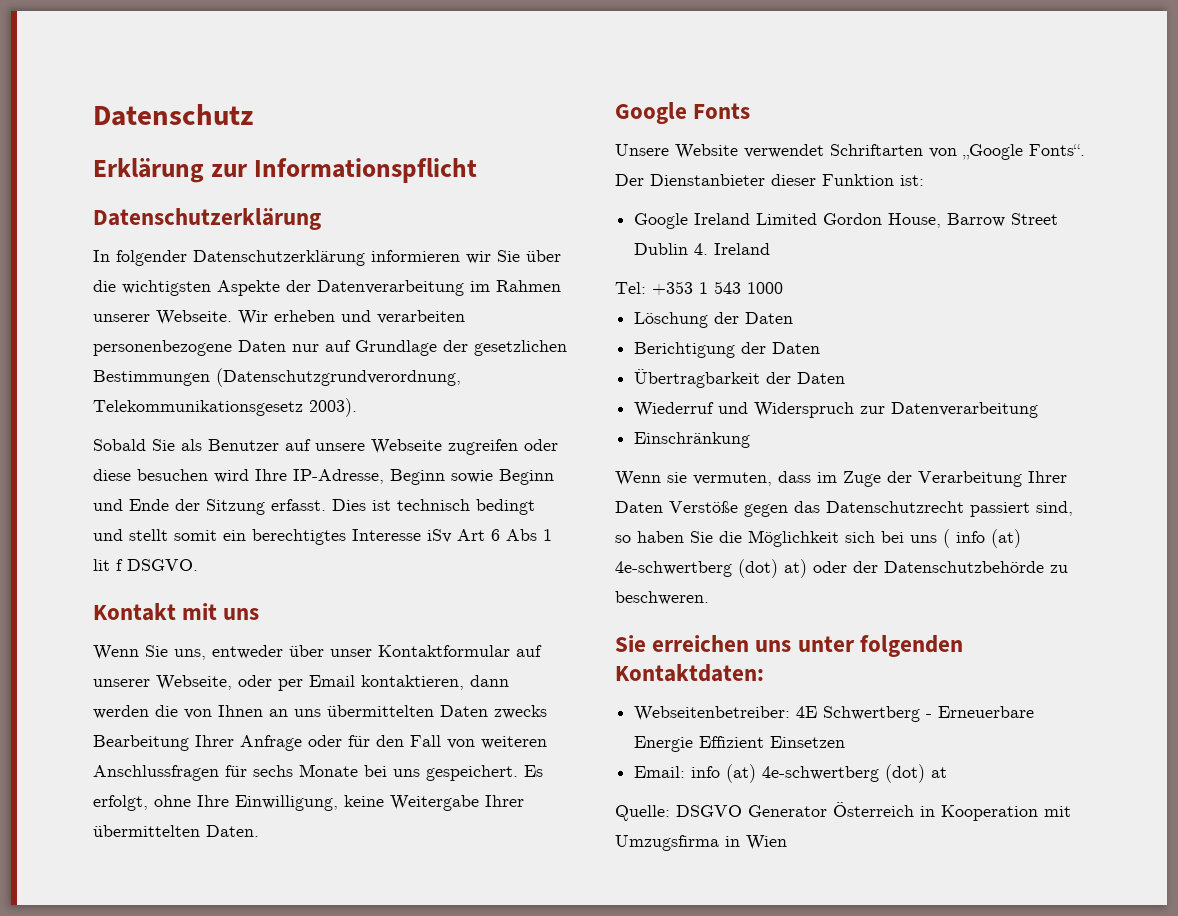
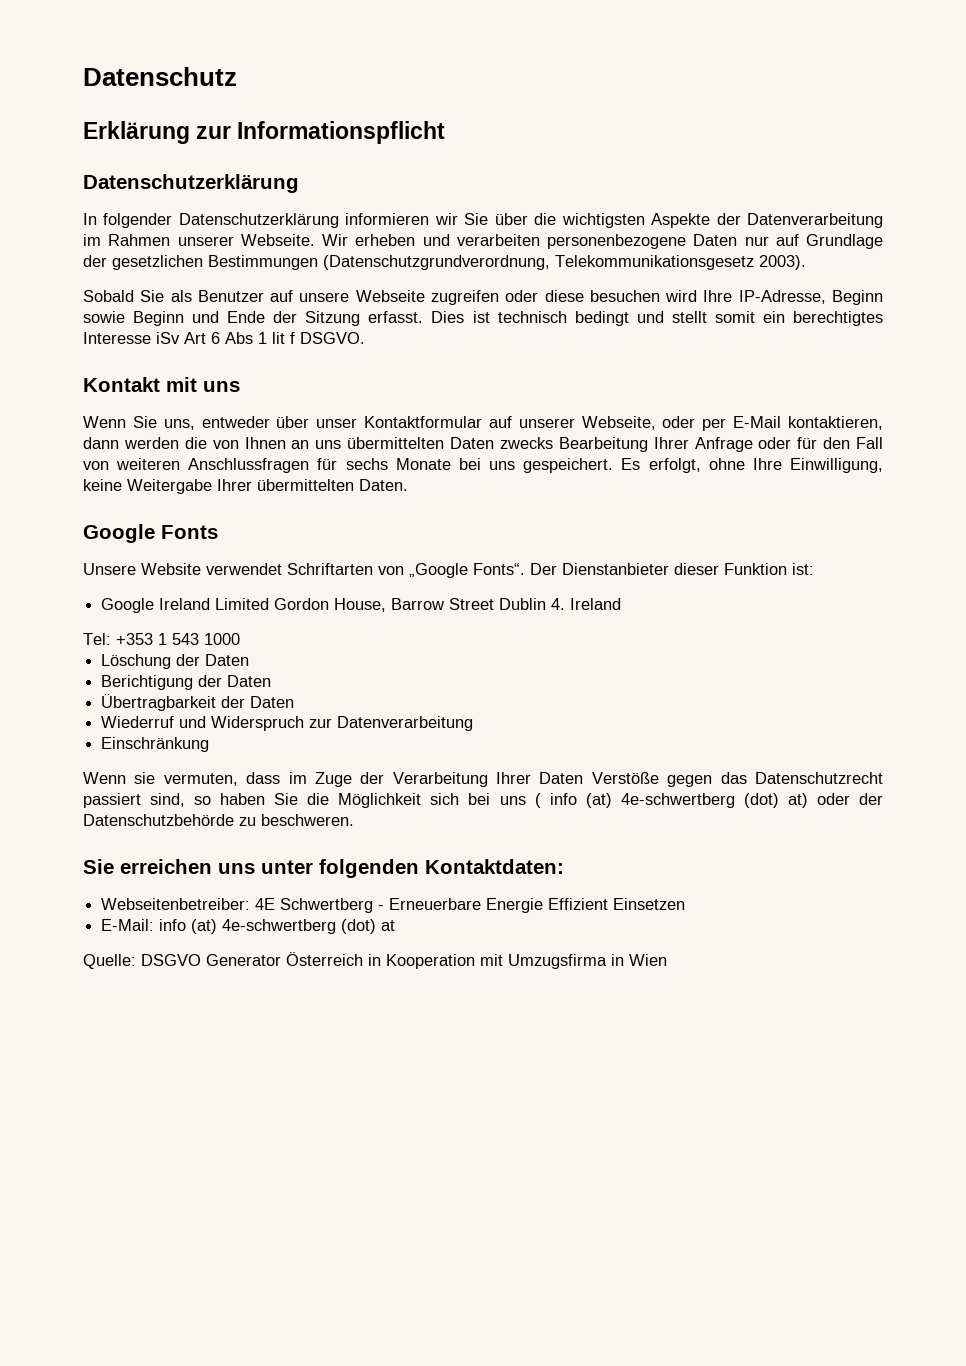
[309,675,355,687] Email -> [733,416,782,428] E-Mail
[634,766,686,778] Email: -> [101,919,155,931] E-Mail:

